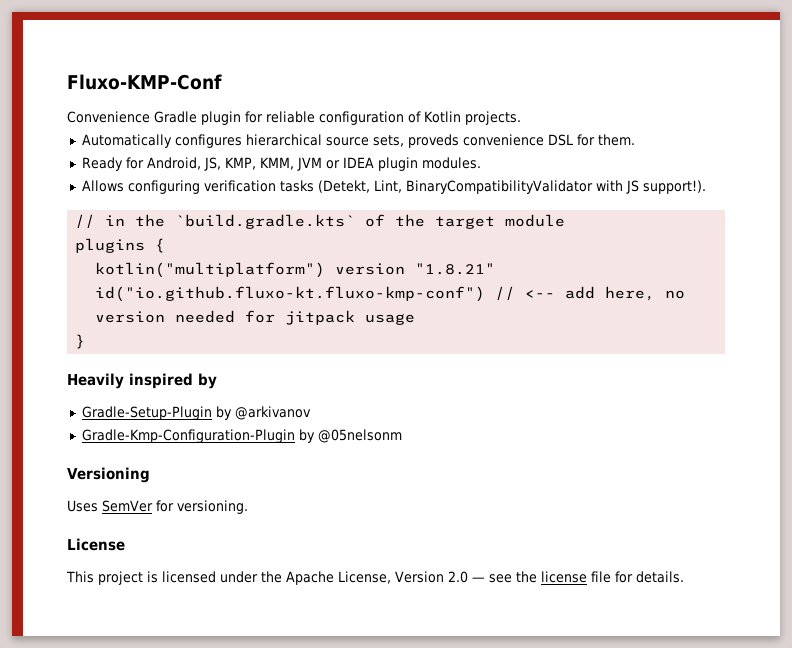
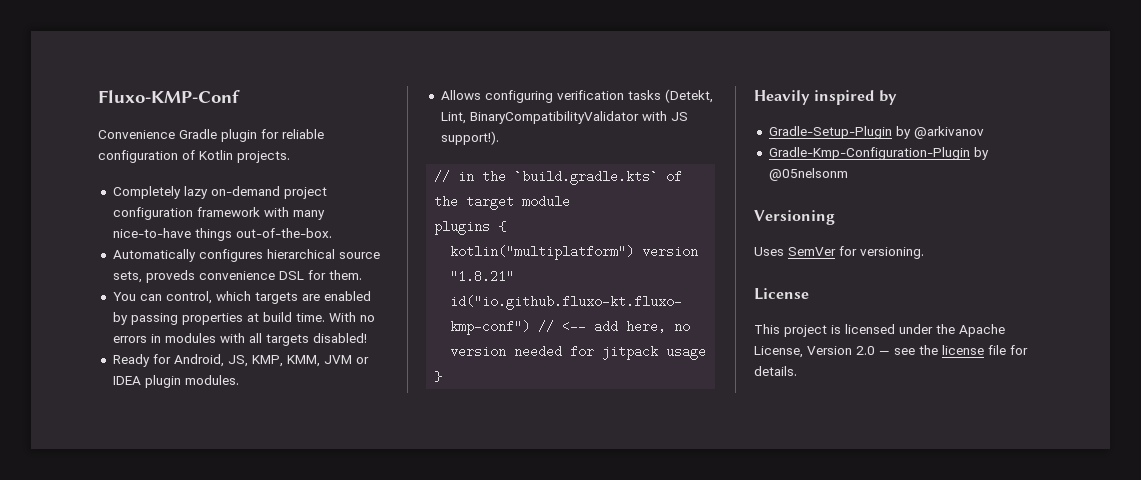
(521, 118) none -> [112,186,327,199] [112,207,325,220] [112,228,332,241] // Completely lazy on-demand project configuration framework with many nice-to-have things out-of-the-box.
(635, 140) none -> [112,291,371,304] [112,312,375,325] [112,333,367,346] // You can control, which targets are enabled by passing properties at build time. With no errors in modules with all targets disabled!

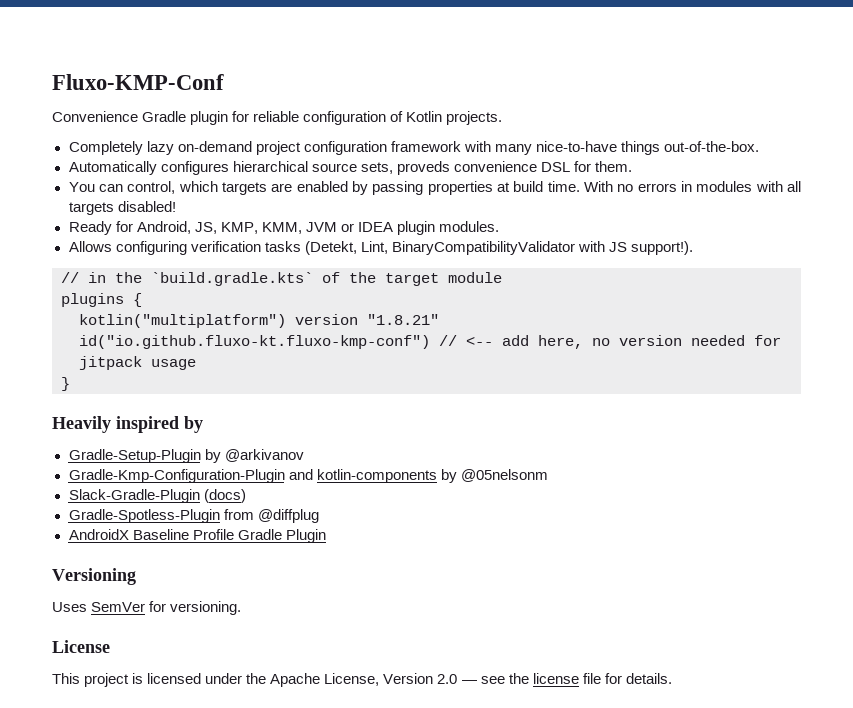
(970, 153) none -> [288,469,437,483] and kotlin-components
(848, 174) none -> [68,489,246,503] [68,509,319,523] [68,529,326,543] // Slack-Gradle-Plugin (docs) // Gradle-Spotless-Plugin from @diffplug // AndroidX Baseline Profile Gradle Plugin

